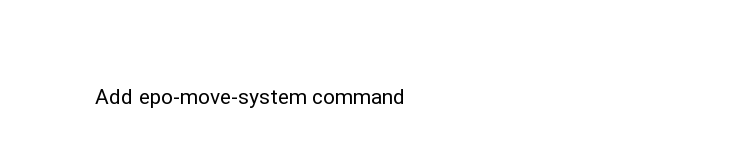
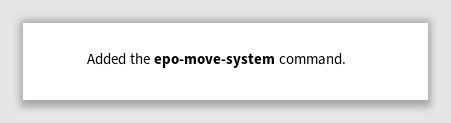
[95,89,406,108] Add epo-move-system command -> [87,53,347,68] Added the epo-move-system command.

